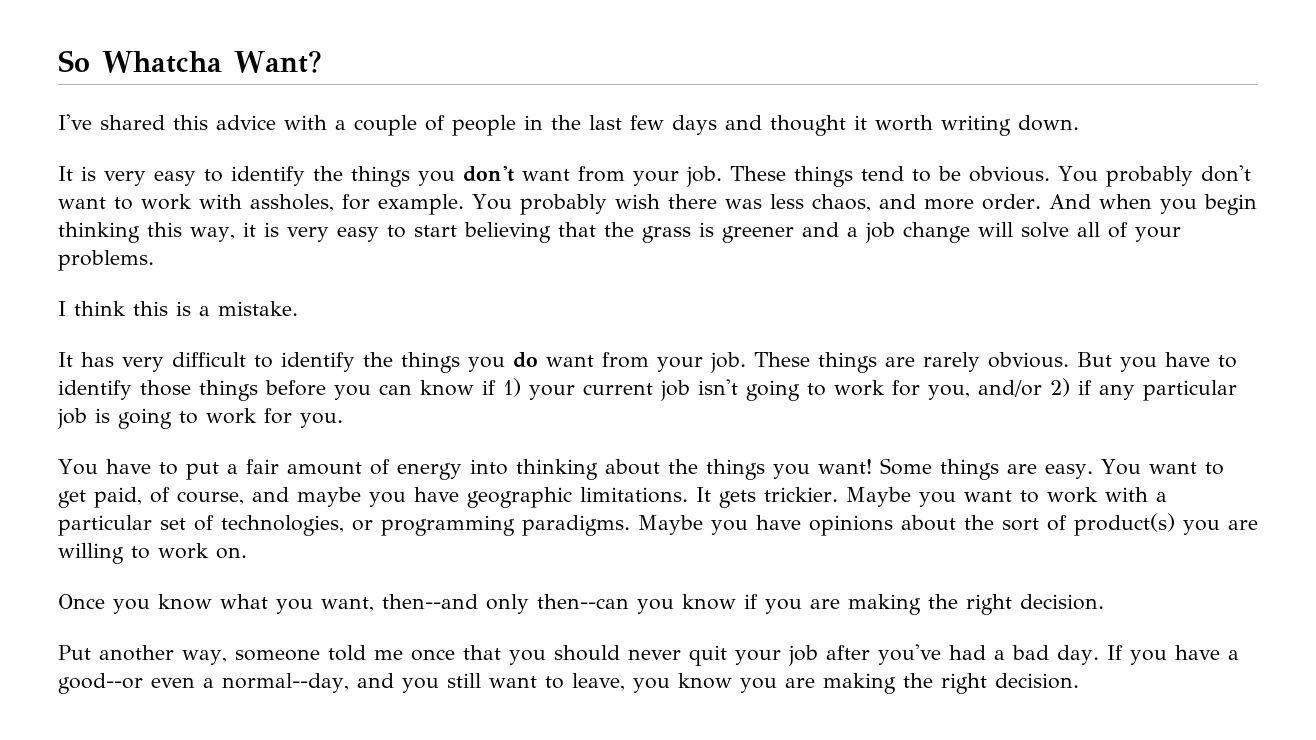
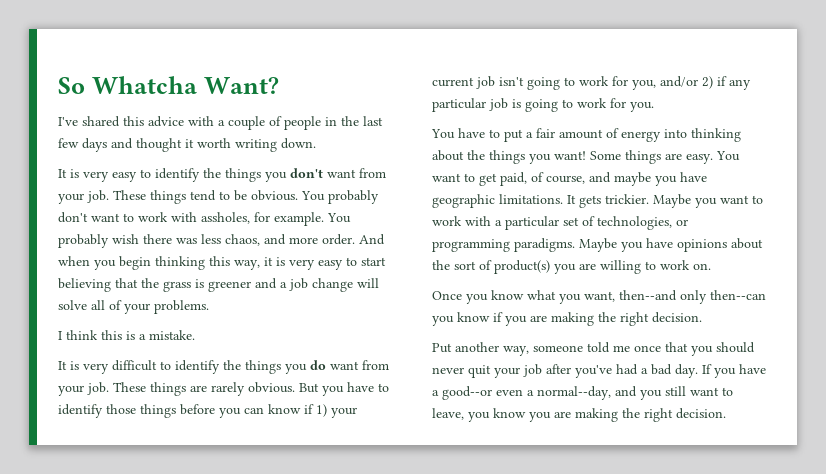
[81,352,114,367] has -> [70,361,79,370] is

